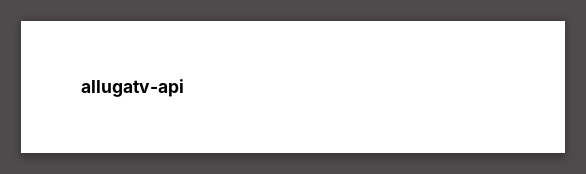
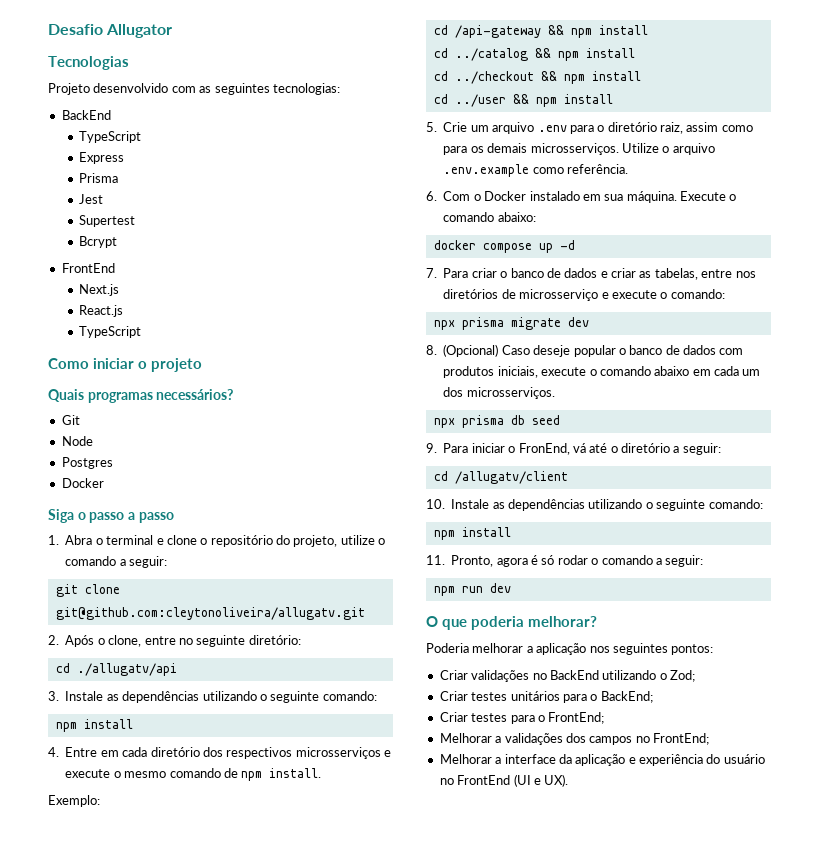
[81,79,184,97] allugatv-api -> [48,24,173,38] [48,56,129,70] [48,83,340,95] [61,110,111,120] [79,131,142,143] [79,152,125,164] [79,173,119,183] [79,194,104,204] [79,215,136,227] [79,236,118,248] [61,263,115,273] [79,284,120,296] [79,305,124,317] [79,326,142,338] [48,358,202,372] [48,389,234,403] [61,415,80,425] [61,436,93,446] [61,457,113,469] [61,478,104,488] [48,509,174,523] [48,535,386,547] [65,556,168,568] [55,584,120,597] [55,607,365,620] [48,635,301,647] [55,663,177,676] [48,691,377,703] [55,719,133,732] [48,747,392,759] [65,768,322,781] [48,795,100,807] [433,25,648,38] [433,48,635,61] [433,71,641,84] [433,94,613,107] [426,122,753,134] [443,143,715,155] [443,164,629,177] [426,191,737,203] [443,212,536,222] [433,240,575,253] [426,268,756,280] [443,289,725,301] [433,317,589,330] [426,344,744,357] [443,366,761,378] [443,387,555,399] [433,415,560,428] [426,443,721,455] [433,471,568,484] [426,499,763,511] [433,527,511,540] [426,555,704,567] [433,583,511,596] [426,616,597,630] [426,643,714,655] [439,670,695,682] [439,691,653,703] [439,712,605,724] [439,733,709,745] [439,754,765,766] [439,774,569,787] Desafio Allugator // Tecnologias // Projeto desenvolvido com as seguintes tecnologias: // BackEnd // TypeScript // Express // Prisma // Jest // Supertest // Bcrypt // FrontEnd // Next.js // React.js // TypeScript // Como iniciar o projeto // Quais programas necessários? // Git // Node // Postgres // Docker // Siga o passo a passo // 1. Abra o terminal e clone o repositório do projeto, utilize o comando a seguir: // git clone git@github.com:cleytonoliveira/allugatv.git // 2. Após o clone, entre no seguinte diretório: // cd ./allugatv/api // 3. Instale as dependências utilizando o seguinte comando: // npm install // 4. Entre em cada diretório dos respectivos microsserviços e execute o mesmo comando de npm install. // Exemplo: // cd /api-gateway && npm install // cd ../catalog && npm install // cd ../checkout && npm install // cd ../user && npm install // 5. Crie um arquivo .env para o diretório raiz, assim como para os demais microsserviços. Utilize o arquivo .env.example como referência. // 6. Com o Docker instalado em sua máquina. Execute o comando abaixo: // docker compose up -d // 7. Para criar o banco de dados e criar as tabelas, entre nos diretórios de microsserviço e execute o comando: // npx prisma migrate dev // 8. (Opcional) Caso deseje popular o banco de dados com produtos iniciais, execute o comando abaixo em cada um dos microsserviços. // npx prisma db seed // 9. Para iniciar o FronEnd, vá até o diretório a seguir: // cd /allugatv/client // 10. Instale as dependências utilizando o seguinte comando: // npm install // 11. Pronto, agora é só rodar o comando a seguir: // npm run dev // O que poderia melhorar? // Poderia melhorar a aplicação nos seguintes pontos: // Criar validações no BackEnd utilizando o Zod; // Criar testes unitários para o BackEnd; // Criar testes para o FrontEnd; // Melhorar a validações dos campos no FrontEnd; // Melhorar a interface da aplicação e experiência do usuário no FrontEnd (UI e UX).

